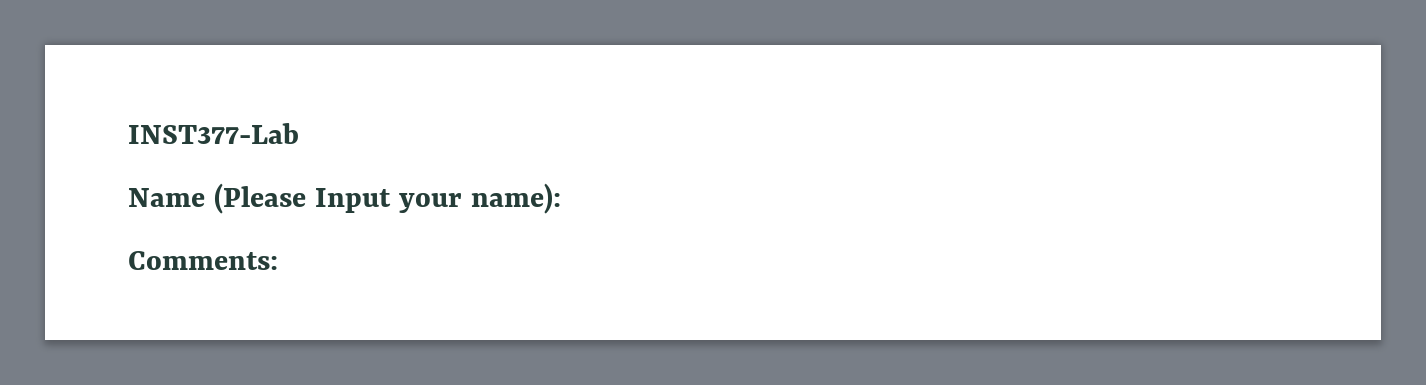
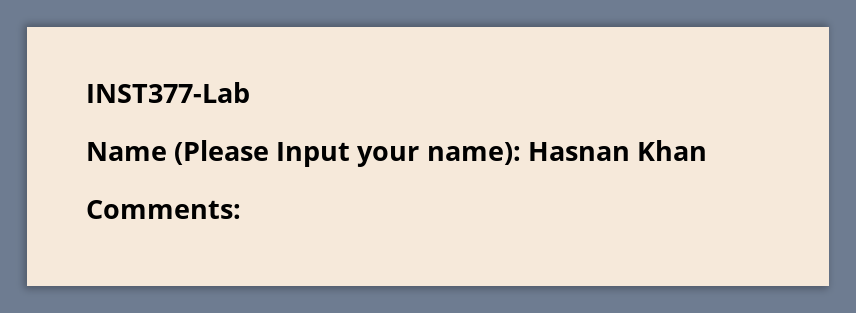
(561, 198) none -> [527,140,707,161] Hasnan Khan

